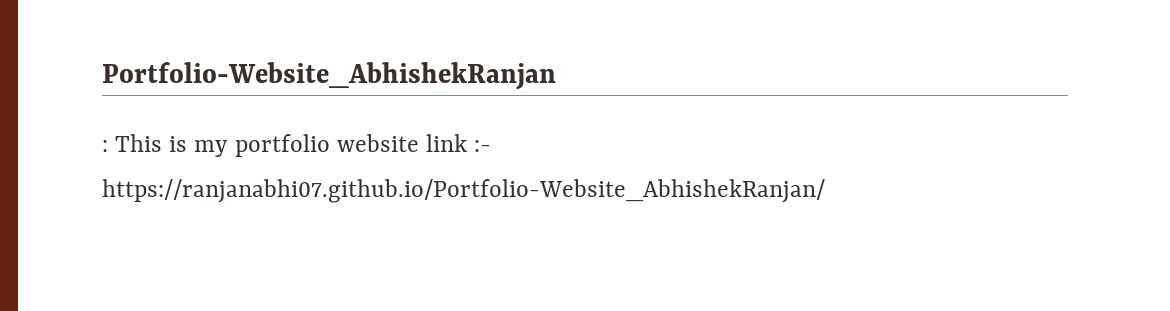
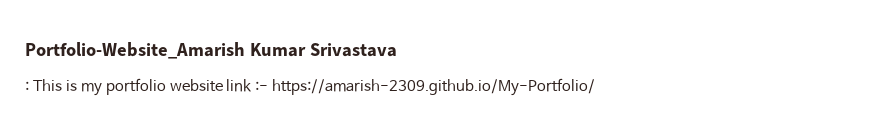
[102,62,556,90] Portfolio-Website_AbhishekRanjan -> [25,42,397,59] Portfolio-Website_Amarish Kumar Srivastava
[102,179,825,203] https://ranjanabhi07.github.io/Portfolio-Website_AbhishekRanjan/ -> [272,78,596,96] https://amarish-2309.github.io/My-Portfolio/

